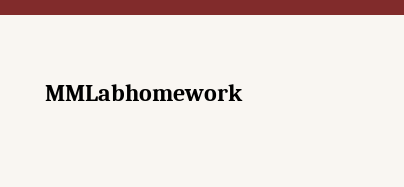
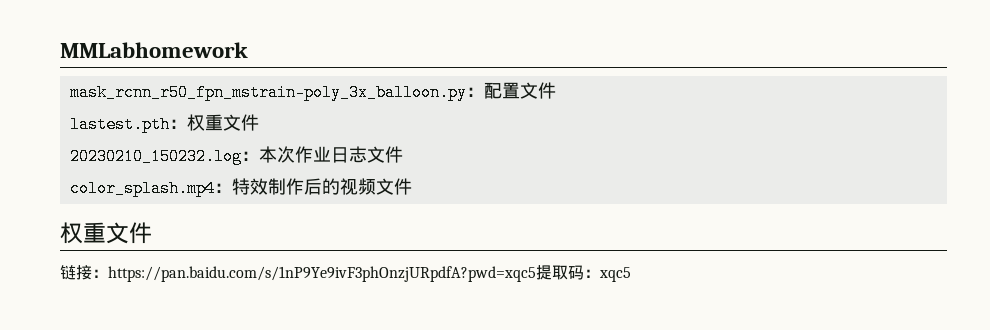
(243, 92) none -> [69,82,556,101] [69,114,259,133] [69,146,403,165] [69,178,412,197] [60,222,152,244] [60,265,631,282] // mask_rcnn_r50_fpn_mstrain-poly_3x_balloon.py：配置文件 // lastest.pth：权重文件 // 20230210_150232.log：本次作业日志文件 // color_splash.mp4：特效制作后的视频文件 // 权重文件 // 链接：https://pan.baidu.com/s/1nP9Ye9ivF3phOnzjURpdfA?pwd=xqc5提取码：xqc5

